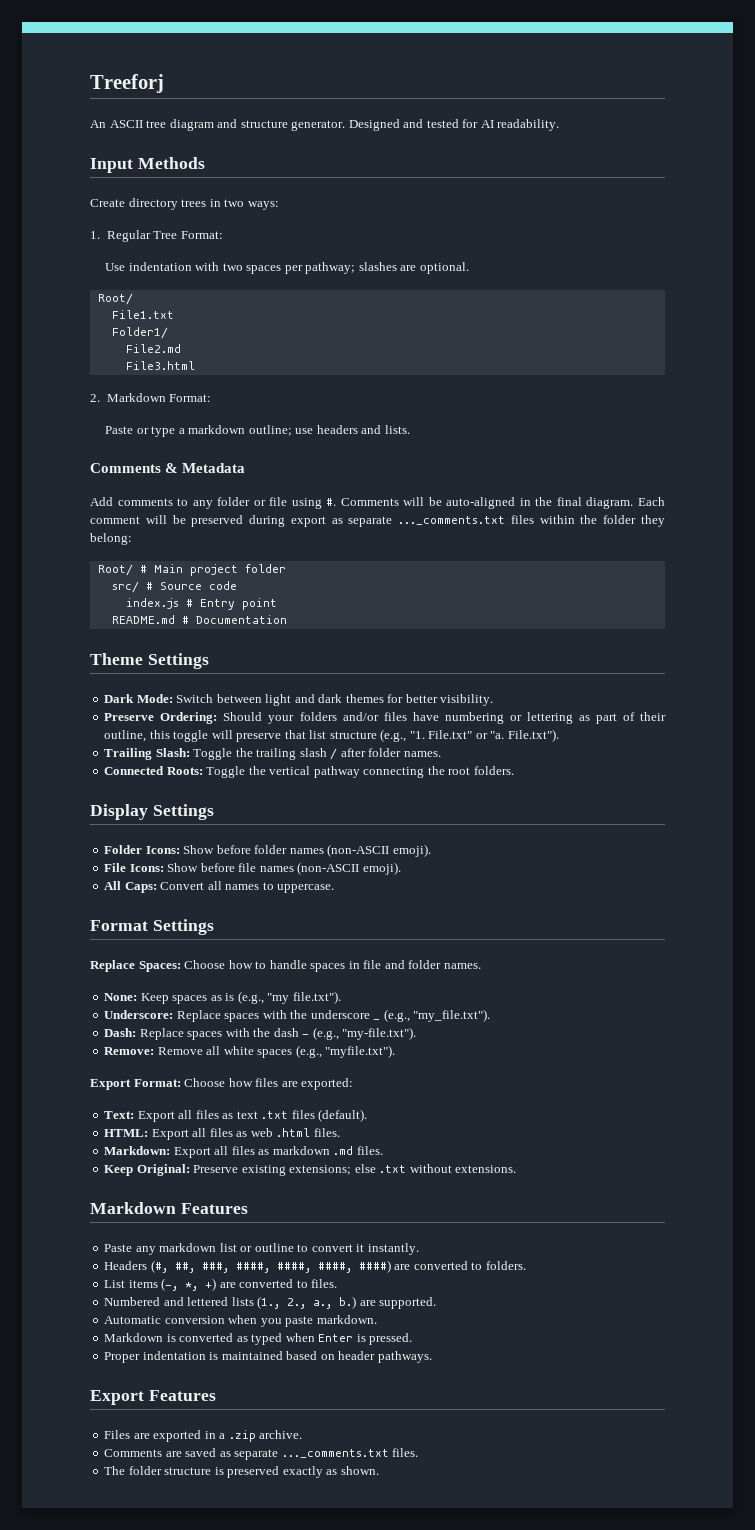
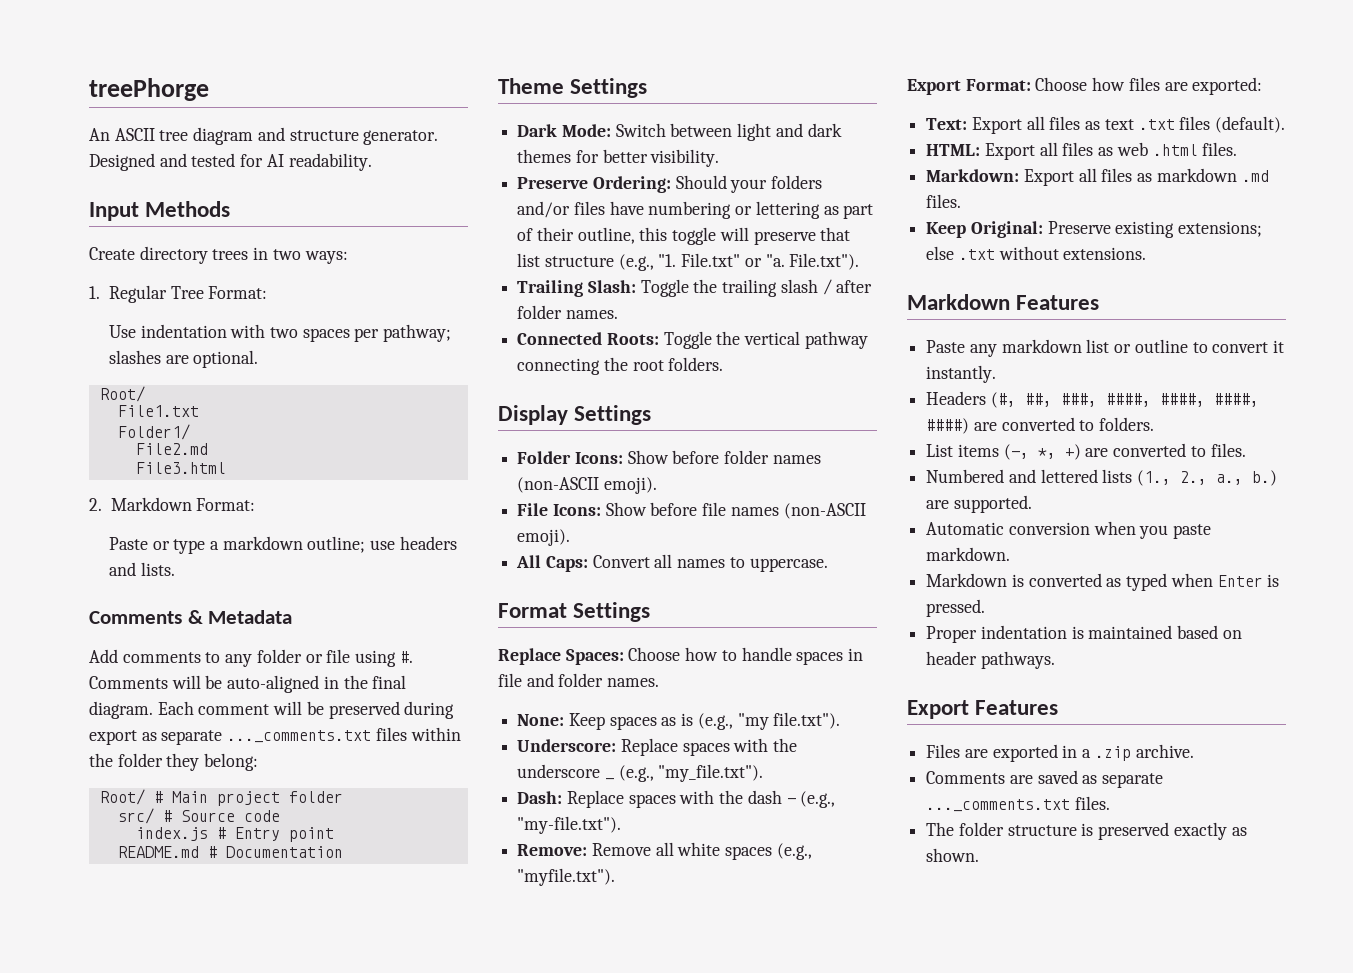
[90,74,164,93] Treeforj -> [89,78,209,101] treePhorge

